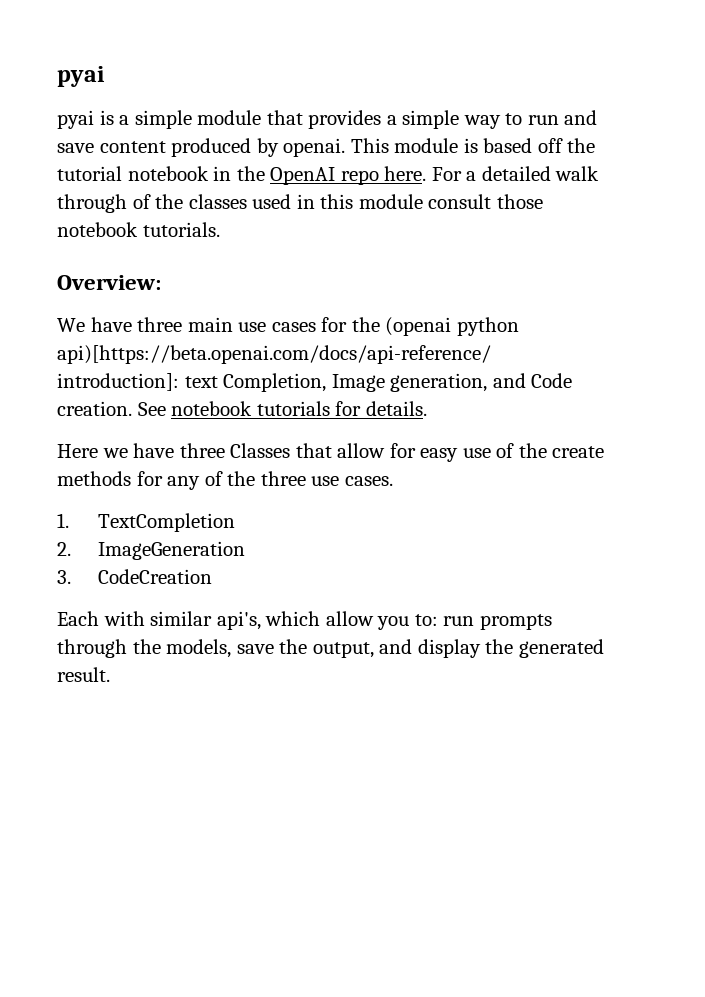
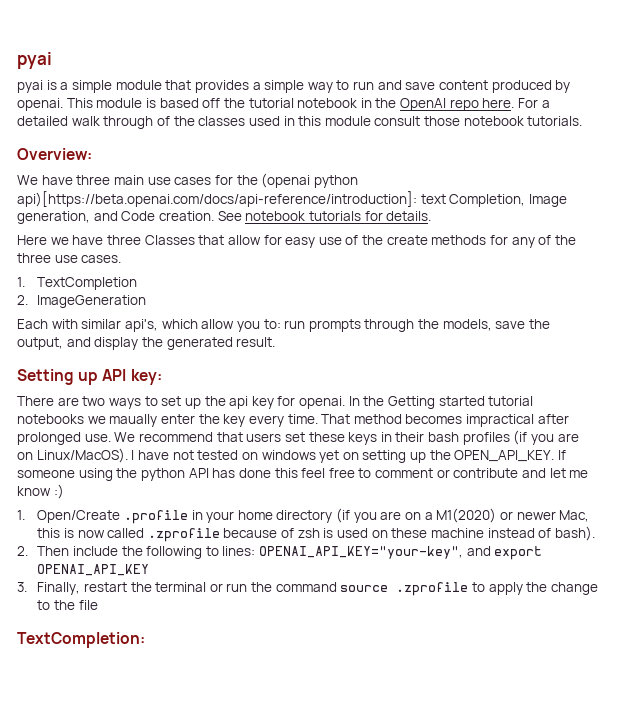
[57,569,212,584] // 3. CodeCreation -> (147, 301) none
(110, 674) none -> [17,369,162,385] [17,396,534,409] [17,414,569,427] [17,430,579,445] [17,448,567,463] [17,468,589,481] [17,484,64,499] [17,508,590,524] [37,526,595,542] [17,546,543,560] [37,564,150,576] [17,582,598,596] [37,600,98,610] [17,632,145,648] // Setting up API key: // There are two ways to set up the api key for openai. In the Getting started tutorial notebooks we maually enter the key every time. That method becomes impractical after prolonged use. We recommend that users set these keys in their bash profiles (if you are on Linux/MacOS). I have not tested on windows yet on setting up the OPEN_API_KEY. If someone using the python API has done this feel free to comment or contribute and let me know :) // 1. Open/Create .profile in your home directory (if you are on a M1(2020) or newer Mac, this is now called .zprofile because of zsh is used on these machine instead of bash). // 2. Then include the following to lines: OPENAI_API_KEY="your-key", and export OPENAI_API_KEY // 3. Finally, restart the terminal or run the command source .zprofile to apply the change to the file // TextCompletion:

